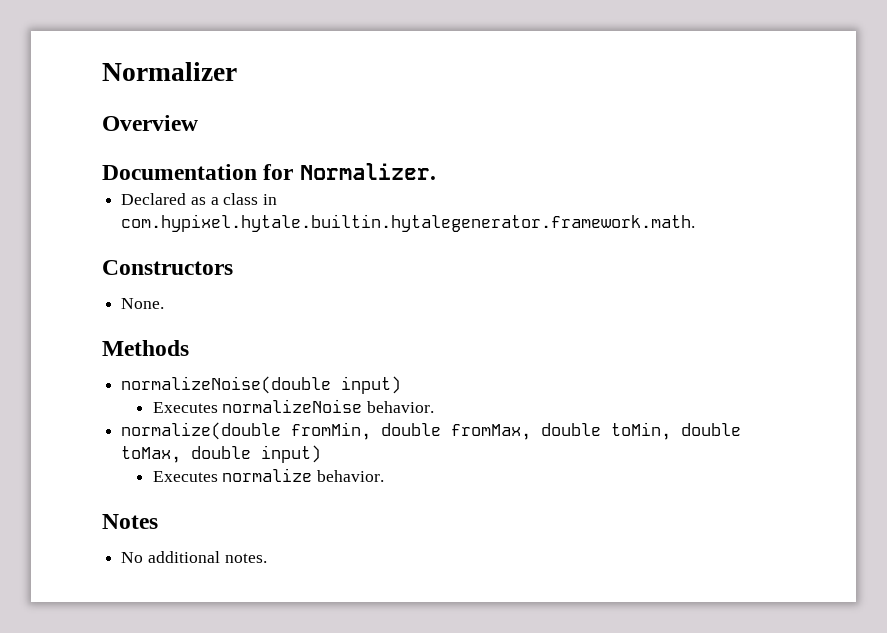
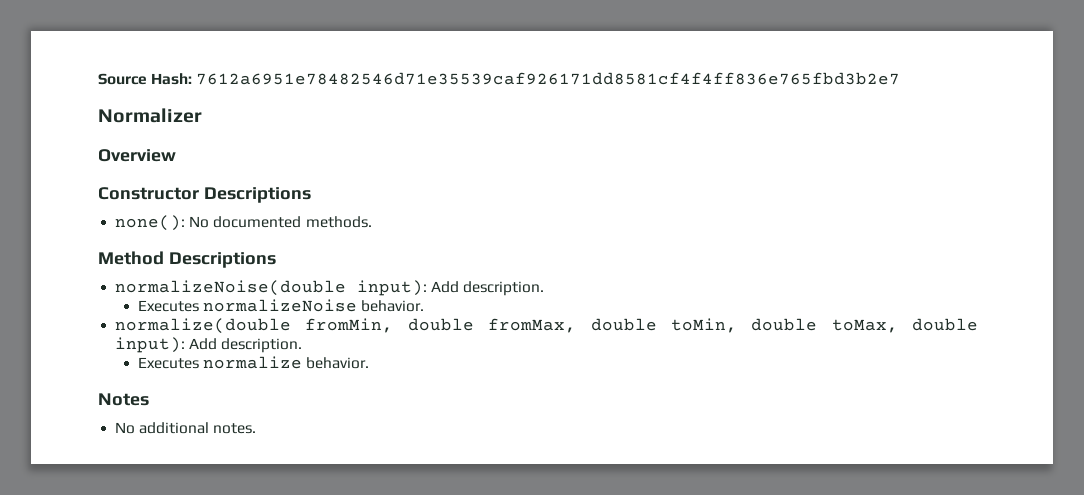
(102, 71) none -> [98,72,901,85] Source Hash: 7612a6951e78482546d71e35539caf926171dd8581cf4f4ff836e765fbd3b2e7 //
[102,163,436,180] [121,193,278,205] [121,214,696,232] [102,260,233,275] [121,298,165,309] [102,340,189,356] [121,376,402,394] Documentation for Normalizer. // Declared as a class in com.hypixel.hytale.builtin.hytalegenerator.framework.math. // Constructors // None. // Methods // normalizeNoise(double input) -> [98,187,311,203] [115,215,372,231] [98,251,276,268] [115,280,545,296] Constructor Descriptions // none(): No documented methods. // Method Descriptions // normalizeNoise(double input): Add description.
[261,445,322,463] input) -> [115,337,303,353] input): Add description.

